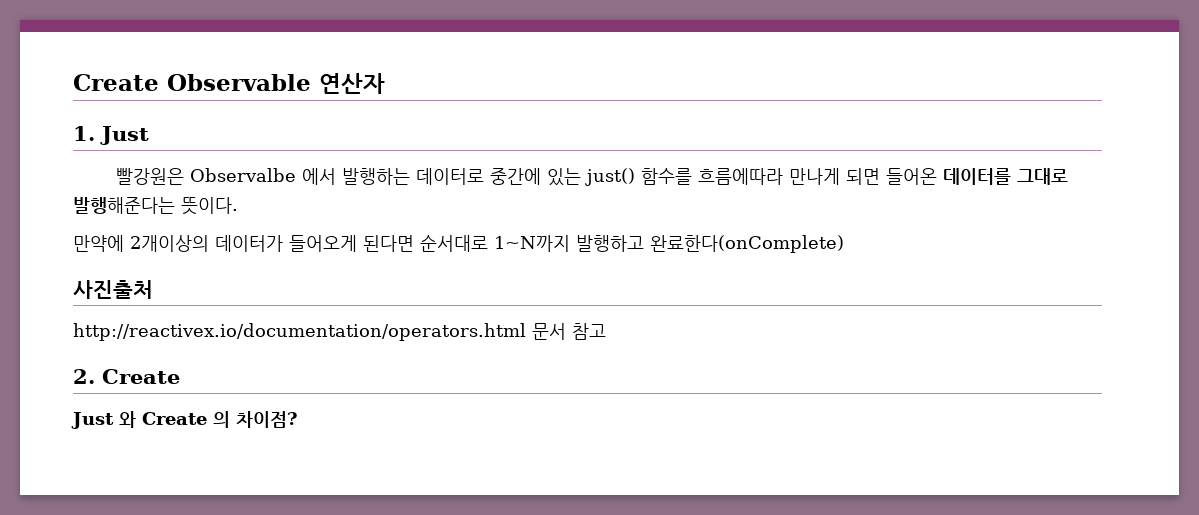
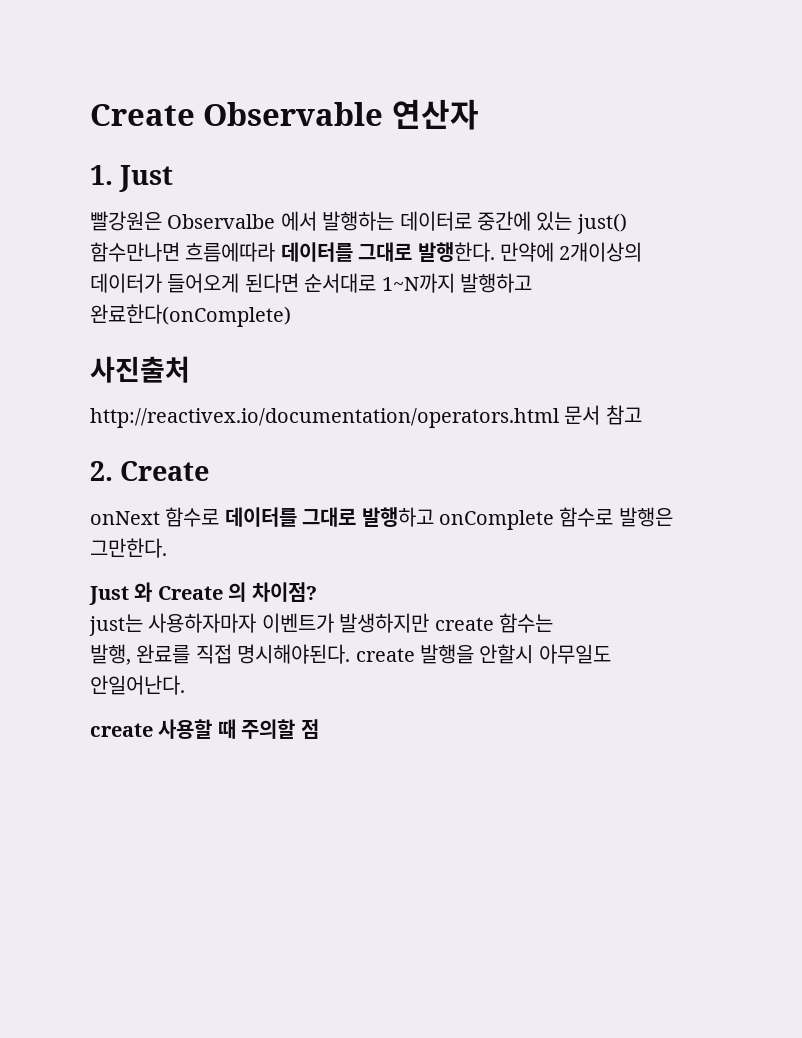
[641,168,1069,185] [73,197,238,215] 함수를 흐름에따라 만나게 되면 들어온 데이터를 그대로 발행해준다는 뜻이다. // -> [90,242,495,262] 함수만나면 흐름에따라 데이터를 그대로 발행한다.
(180, 376) none -> [90,507,673,530] [90,538,167,558] // onNext 함수로 데이터를 그대로 발행하고 onComplete 함수로 발행은 그만한다.
(298, 419) none -> [89,613,553,636] [90,644,611,665] [90,675,185,695] [90,719,319,739] // just는 사용하자마자 이벤트가 발생하지만 create 함수는 // 발행, 완료를 직접 명시해야된다. create 발행을 안할시 아무일도 안일어난다. // create 사용할 때 주의할 점

